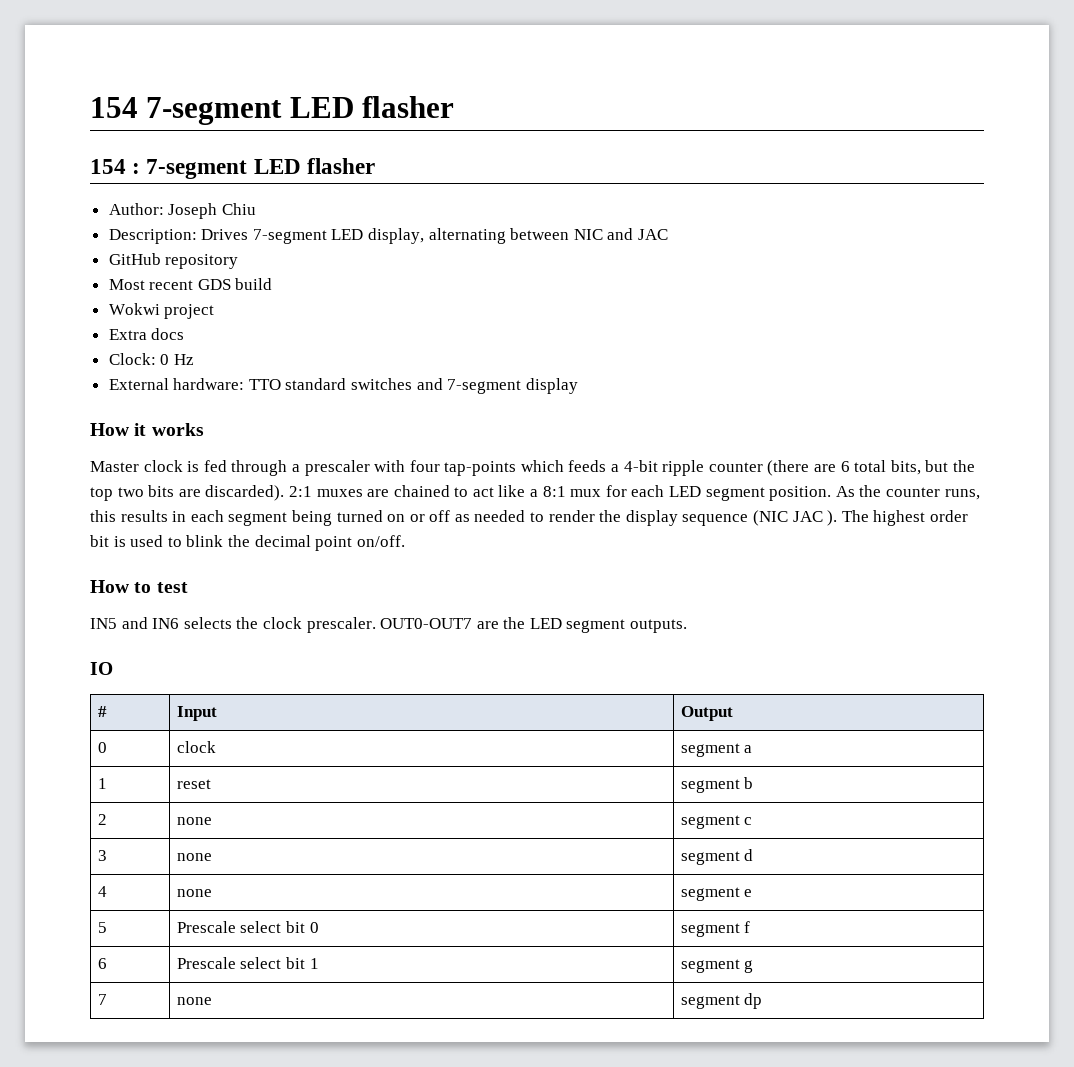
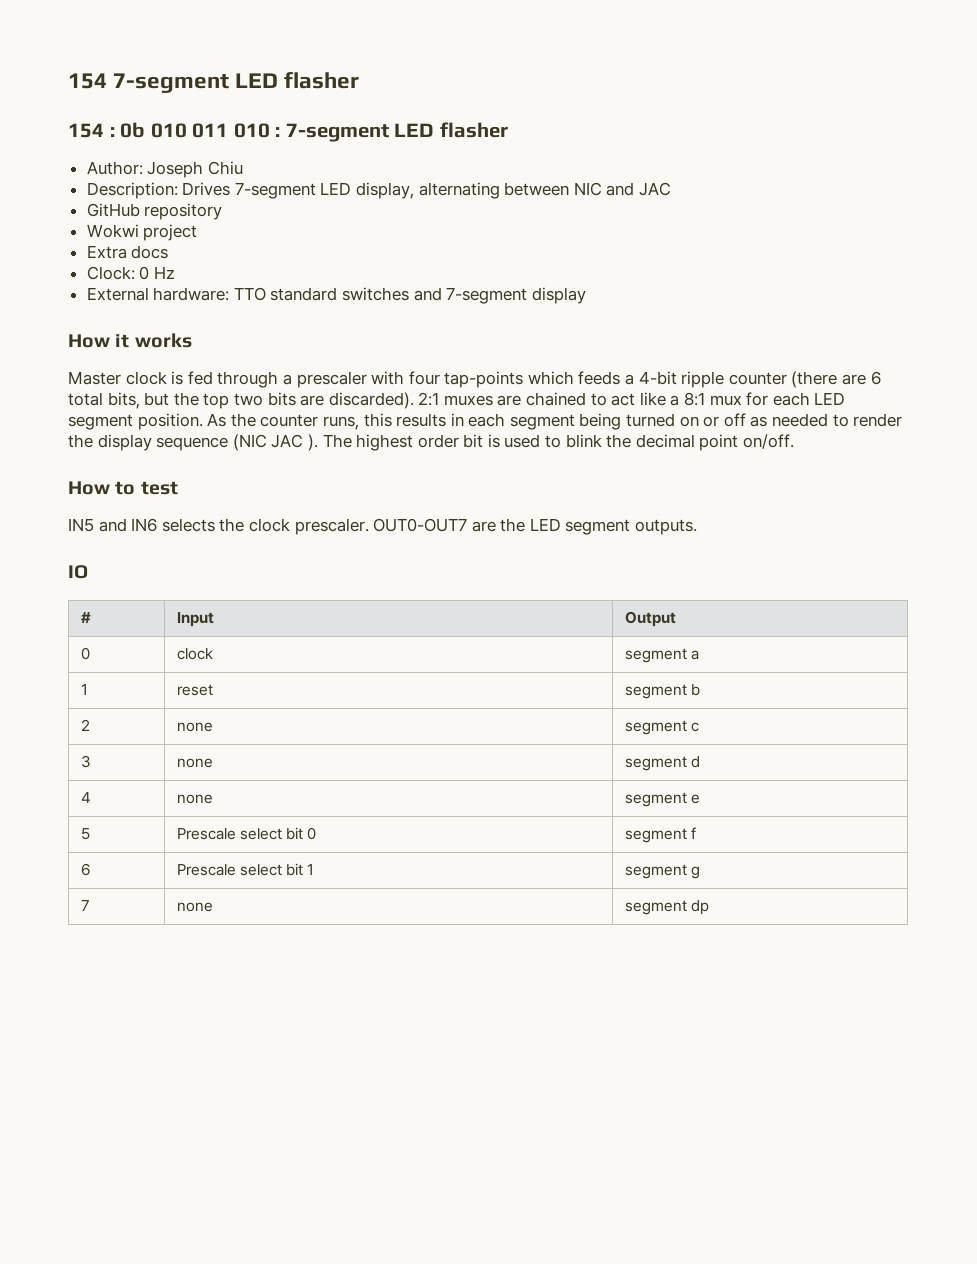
(141, 168) none -> [120,122,281,138] 0b 010 011 010 :
[108,278,273,290] // Most recent GDS build -> (223, 211) none

